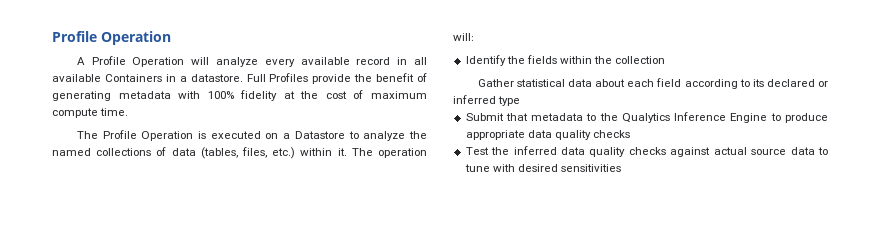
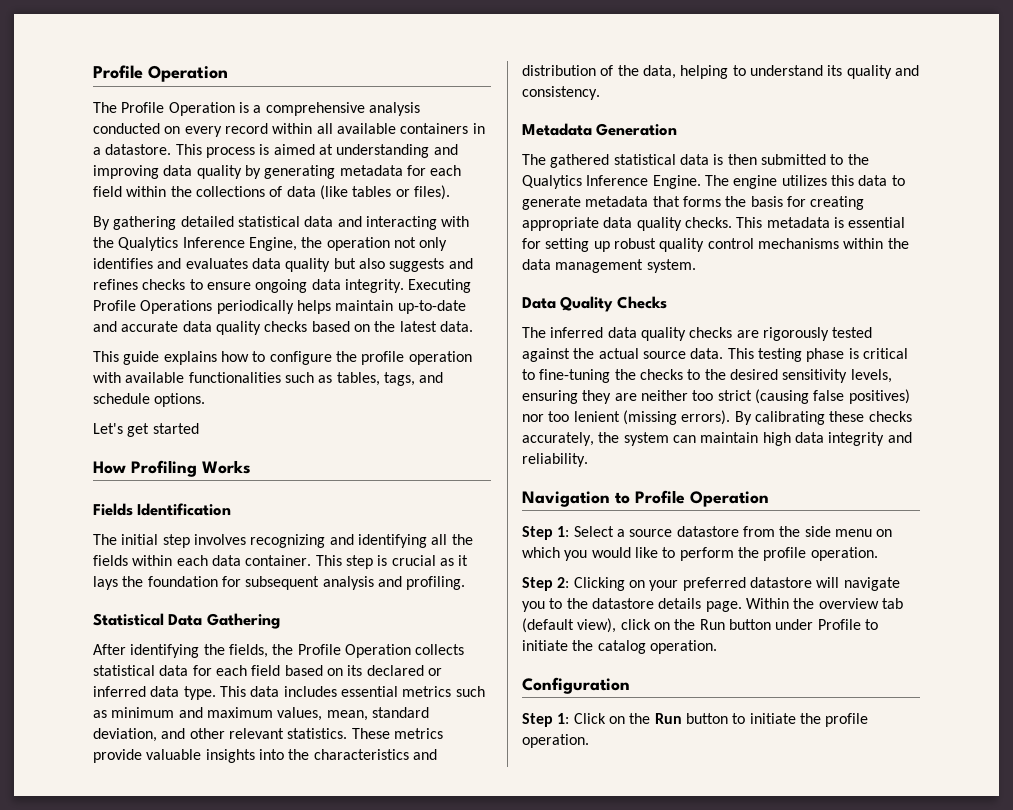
[52,31,171,45] [76,56,427,67] [52,73,427,84] [52,90,427,101] [52,108,129,118] [76,130,428,141] [52,147,427,159] [453,33,474,41] [465,55,666,66] [477,78,750,89] Profile Operation // A Profile Operation will analyze every available record in all available Containers in a datastore. Full Profiles provide the benefit of generating metadata with 100% fidelity at the cost of maximum compute time. // The Profile Operation is executed on a Datastore to analyze the named collections of data (tables, files, etc.) within it. The operation will: // Identify the fields within the collection // Gather statistical data about each field according to -> [93,65,228,82] [93,102,420,116] [93,123,485,137] [93,144,458,158] [93,165,462,179] [93,185,450,200] [93,216,470,230] [93,237,448,251] [93,258,473,272] [93,279,472,293] [93,300,466,314] [93,321,473,335] [93,351,472,365] [93,372,444,386] [93,393,206,407] [93,423,199,437] [93,460,251,477] [93,503,232,516] [93,534,473,548] [93,555,469,569] [93,576,466,590] [93,613,280,629] [93,644,465,658] [93,665,343,676] Profile Operation // The Profile Operation is a comprehensive analysis conducted on every record within all available containers in a datastore. This process is aimed at understanding and improving data quality by generating metadata for each field within the collections of data (like tables or files). // By gathering detailed statistical data and interacting with the Qualytics Inference Engine, the operation not only identifies and evaluates data quality but also suggests and refines checks to ensure ongoing data integrity. Executing Profile Operations periodically helps maintain up-to-date and accurate data quality checks based on the latest data. // This guide explains how to configure the profile operation with available functionalities such as tables, tags, and schedule options. // Let's get started // How Profiling Works // Fields Identification // The initial step involves recognizing and identifying all the fields within each data container. This step is crucial as it lays the foundation for subsequent analysis and profiling. // Statistical Data Gathering // After identifying the fields, the Profile Operation collects statistical data for each field based on
[498,96,521,106] [465,112,828,123] [465,130,630,140] [465,146,828,157] [464,164,621,172] type // Submit that metadata to the Qualytics Inference Engine to produce appropriate data quality checks // Test the inferred data quality checks against actual source data to tune with desired sensitivities -> [150,686,485,700] [93,707,429,721] [93,728,443,742] [93,749,437,763] [522,65,919,79] [522,86,600,100] [522,123,678,136] [522,154,869,168] [522,175,905,189] [522,196,865,210] [522,217,906,231] [522,238,909,252] [522,259,696,273] [522,296,667,312] [522,327,873,341] [522,348,908,362] [522,369,892,383] [522,389,910,404] [522,410,912,425] [522,432,912,446] [522,453,588,467] [522,490,769,507] [522,526,893,540] [522,547,878,561] [522,577,900,591] [522,598,903,612] [522,618,878,633] [522,640,717,654] [522,677,630,694] [522,713,869,727] [522,734,589,748] data type. This data includes essential metrics such as minimum and maximum values, mean, standard deviation, and other relevant statistics. These metrics provide valuable insights into the characteristics and distribution of the data, helping to understand its quality and consistency. // Metadata Generation // The gathered statistical data is then submitted to the Qualytics Inference Engine. The engine utilizes this data to generate metadata that forms the basis for creating appropriate data quality checks. This metadata is essential for setting up robust quality control mechanisms within the data management system. // Data Quality Checks // The inferred data quality checks are rigorously tested against the actual source data. This testing phase is critical to fine-tuning the checks to the desired sensitivity levels, ensuring they are neither too strict (causing false positives) nor too lenient (missing errors). By calibrating these checks accurately, the system can maintain high data integrity and reliability. // Navigation to Profile Operation // Step 1: Select a source datastore from the side menu on which you would like to perform the profile operation. // Step 2: Clicking on your preferred datastore will navigate you to the datastore details page. Within the overview tab (default view), click on the Run button under Profile to initiate the catalog operation. // Configuration // Step 1: Click on the Run button to initiate the profile operation.

